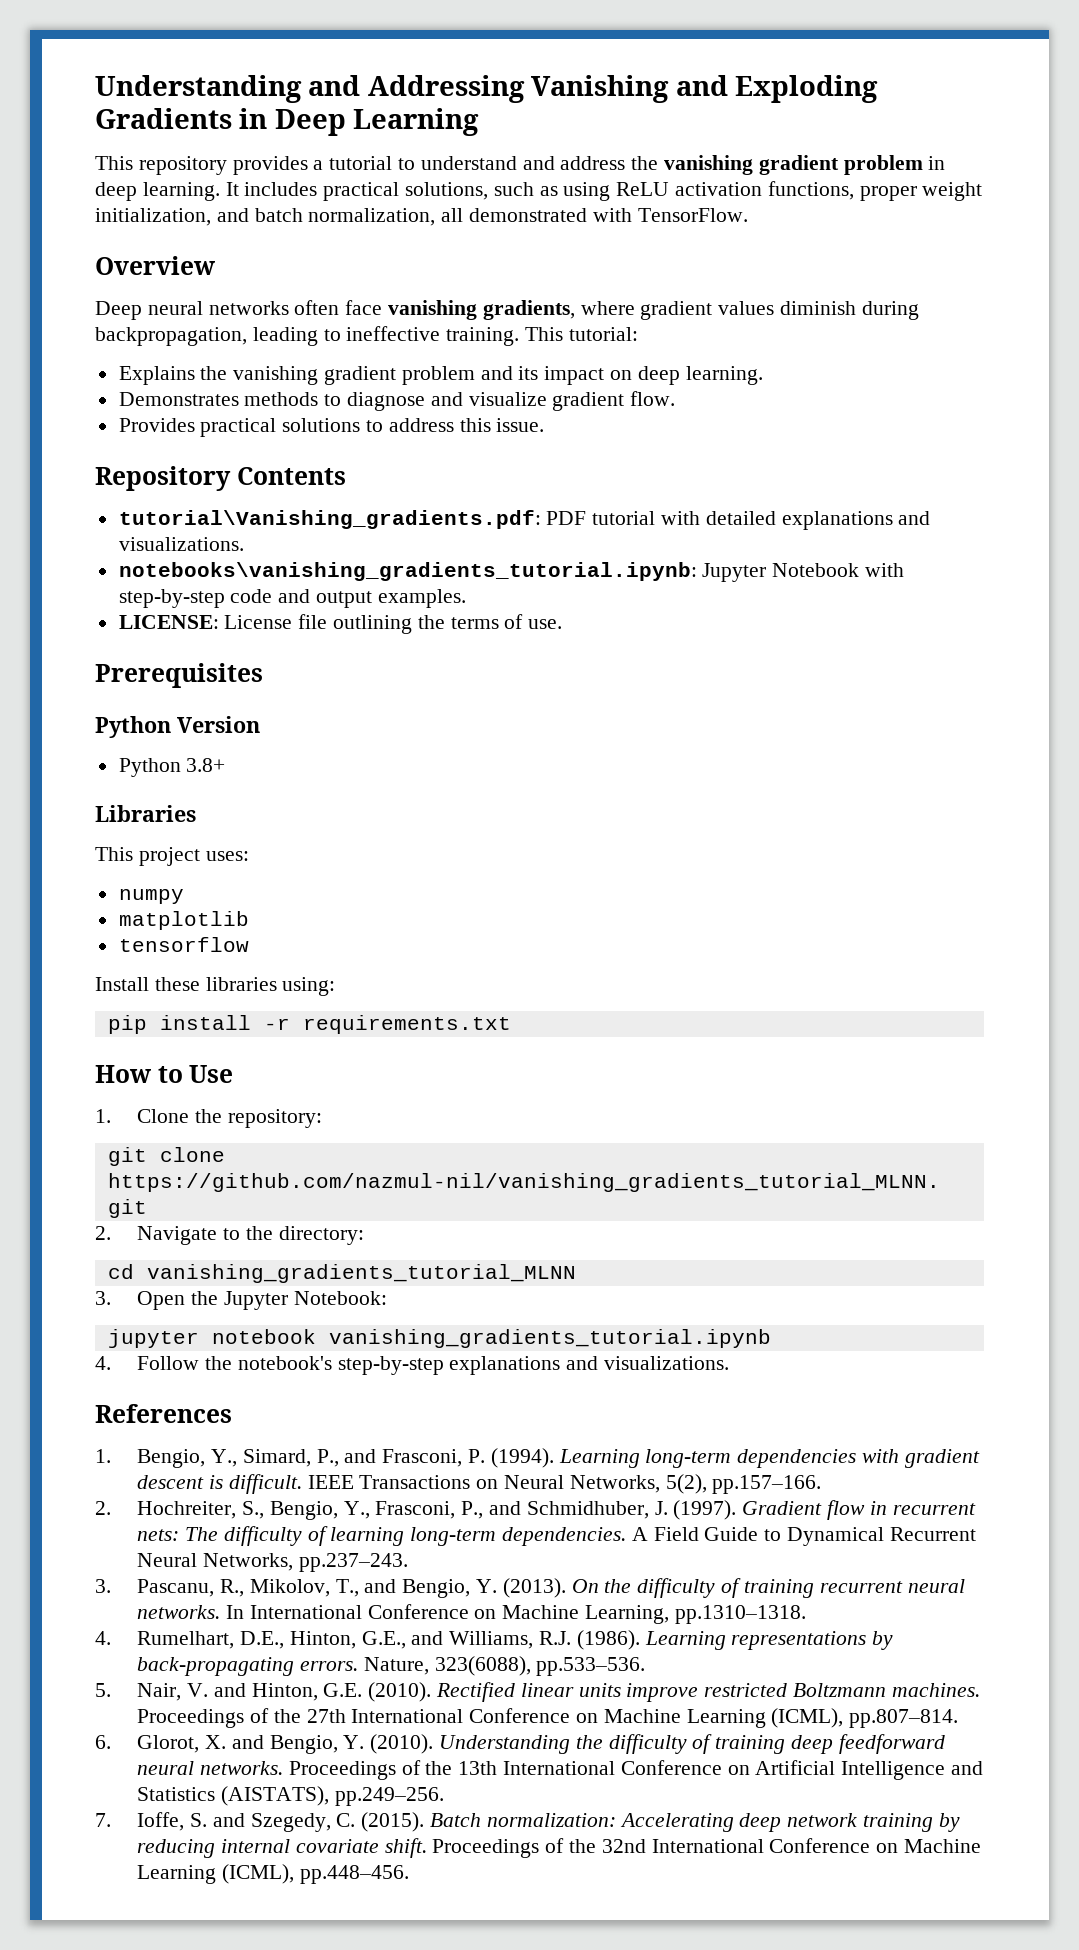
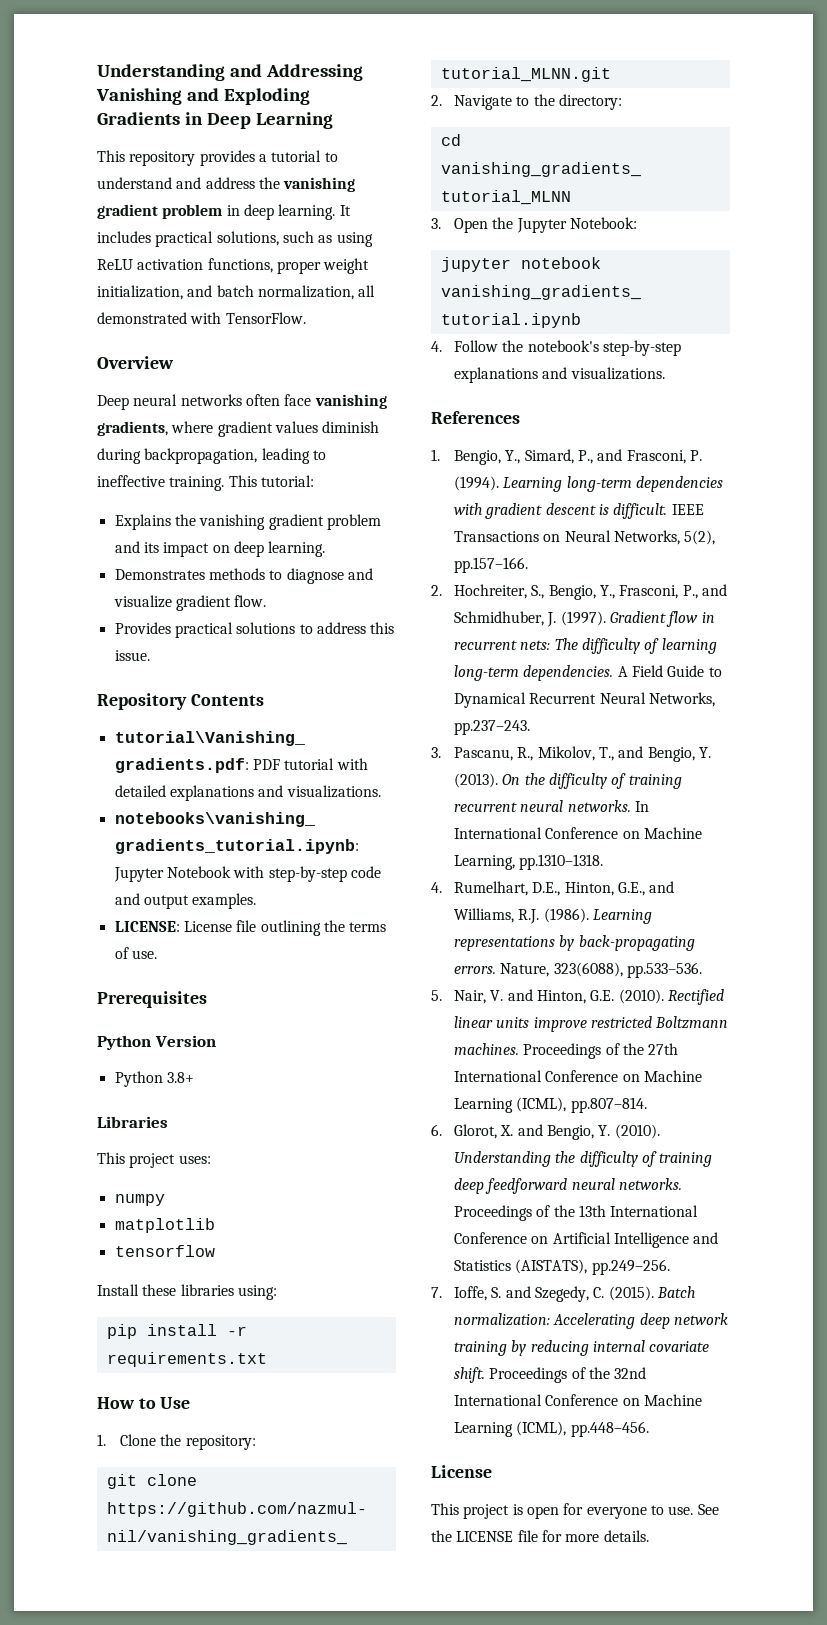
(409, 1874) none -> [431,1465,492,1478] [431,1503,719,1519] [431,1530,649,1542] // License // This project is open for everyone to use. See the LICENSE file for more details.

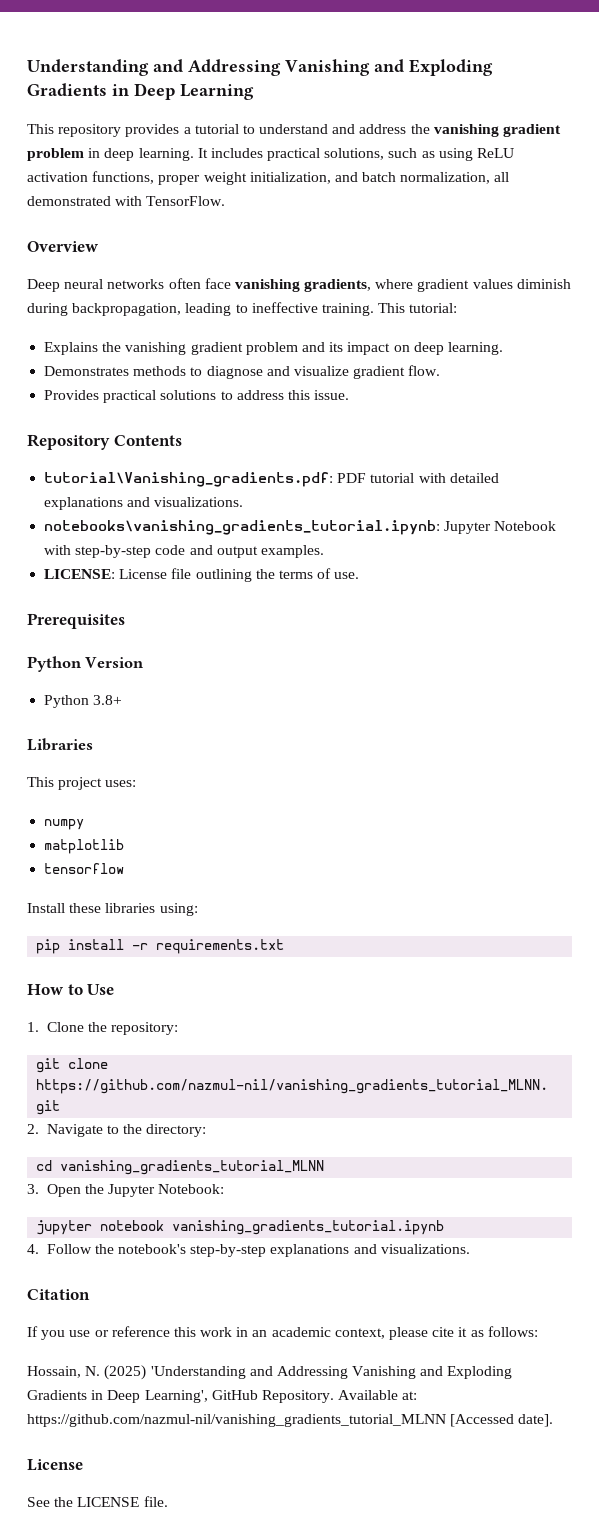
[431,411,520,424] [431,449,702,465] [453,476,723,492] [453,503,704,519] [453,530,716,545] [453,557,528,573] [431,584,727,600] [453,611,715,627] [453,638,717,654] [453,665,722,681] [453,692,715,708] [453,720,530,735] [431,746,711,762] [453,773,682,789] [453,800,649,812] [453,827,702,839] [453,854,604,870] [431,881,675,896] [453,908,652,924] [453,935,695,951] [453,962,702,978] [431,989,724,1005] [453,1016,729,1032] [453,1043,679,1059] [453,1070,702,1082] [453,1097,647,1113] [431,1124,660,1140] [453,1151,713,1167] [453,1178,682,1194] [453,1205,699,1221] [453,1232,719,1248] [453,1259,670,1275] [431,1286,695,1302] [453,1313,728,1329] [453,1340,710,1356] [453,1367,647,1383] [453,1394,702,1406] [453,1421,649,1437] [431,1465,492,1478] [431,1503,719,1519] [431,1530,649,1542] References // 1. Bengio, Y., Simard, P., and Frasconi, P. (1994). Learning long-term dependencies with gradient descent is difficult. IEEE Transactions on Neural Networks, 5(2), pp.157–166. // 2. Hochreiter, S., Bengio, Y., Frasconi, P., and Schmidhuber, J. (1997). Gradient flow in recurrent nets: The difficulty of learning long-term dependencies. A Field Guide to Dynamical Recurrent Neural Networks, pp.237–243. // 3. Pascanu, R., Mikolov, T., and Bengio, Y. (2013). On the difficulty of training recurrent neural networks. In International Conference on Machine Learning, pp.1310–1318. // 4. Rumelhart, D.E., Hinton, G.E., and Williams, R.J. (1986). Learning representations by back-propagating errors. Nature, 323(6088), pp.533–536. // 5. Nair, V. and Hinton, G.E. (2010). Rectified linear units improve restricted Boltzmann machines. Proceedings of the 27th International Conference on Machine Learning (ICML), pp.807–814. // 6. Glorot, X. and Bengio, Y. (2010). Understanding the difficulty of training deep feedforward neural networks. Proceedings of the 13th International Conference on Artificial Intelligence and Statistics (AISTATS), pp.249–256. // 7. Ioffe, S. and Szegedy, C. (2015). Batch normalization: Accelerating deep network training by reducing internal covariate shift. Proceedings of the 32nd International Conference on Machine Learning (ICML), pp.448–456. // License // This project is open for everyone to use. See the LICENSE file for more details. -> [27,1289,90,1300] [27,1326,538,1340] [27,1365,513,1380] [27,1390,418,1403] [27,1414,554,1427] [27,1459,83,1471] [27,1496,168,1507] Citation // If you use or reference this work in an academic context, please cite it as follows: // Hossain, N. (2025) 'Understanding and Addressing Vanishing and Exploding Gradients in Deep Learning', GitHub Repository. Available at: https://github.com/nazmul-nil/vanishing_gradients_tutorial_MLNN [Accessed date]. // License // See the LICENSE file.

